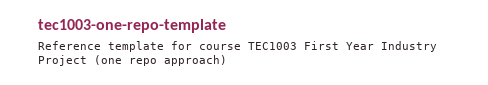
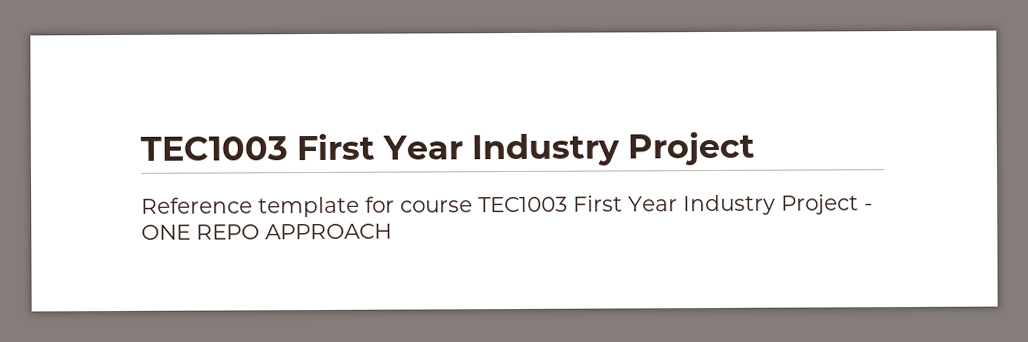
[38,19,226,33] tec1003-one-repo-template -> [140,131,756,167] TEC1003 First Year Industry Project
[94,55,227,66] (one repo approach) -> [864,203,873,211] [141,223,392,240] - ONE REPO APPROACH

